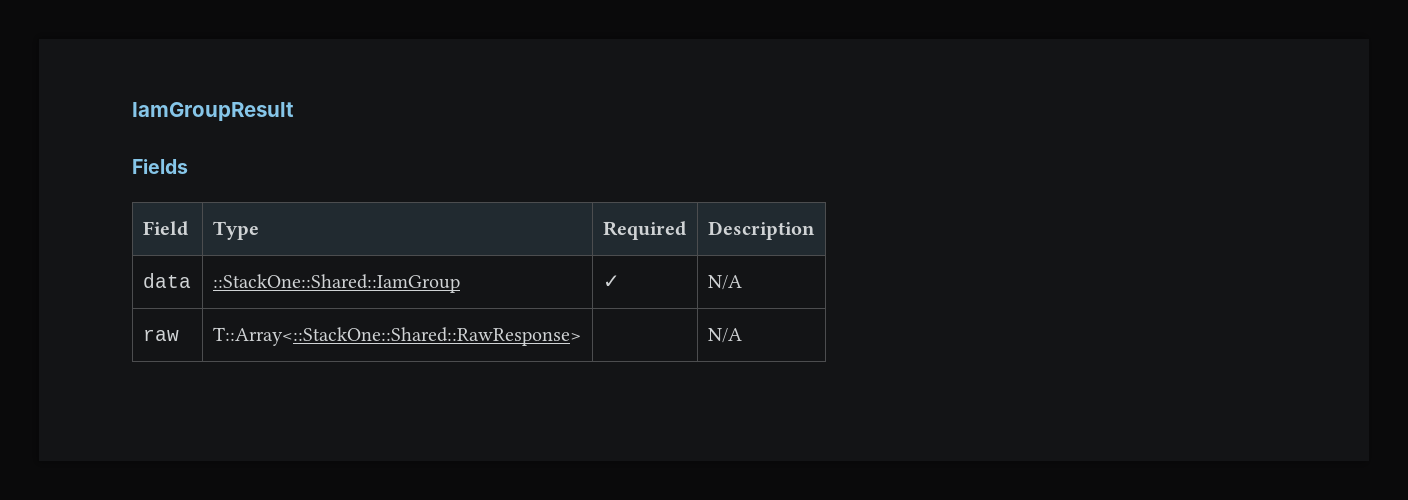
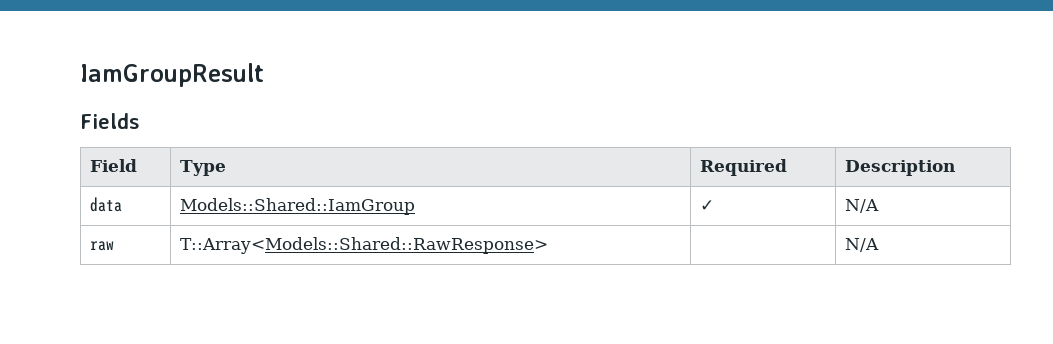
[212,274,460,293] ::StackOne::Shared::IamGroup -> [179,198,415,215] Models::Shared::IamGroup
[212,327,581,346] T::Array<::StackOne::Shared::RawResponse> -> [179,237,548,254] T::Array<Models::Shared::RawResponse>

